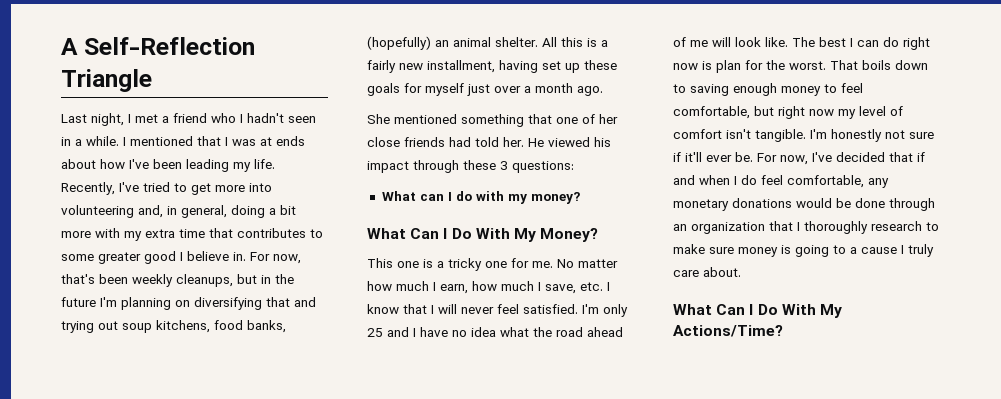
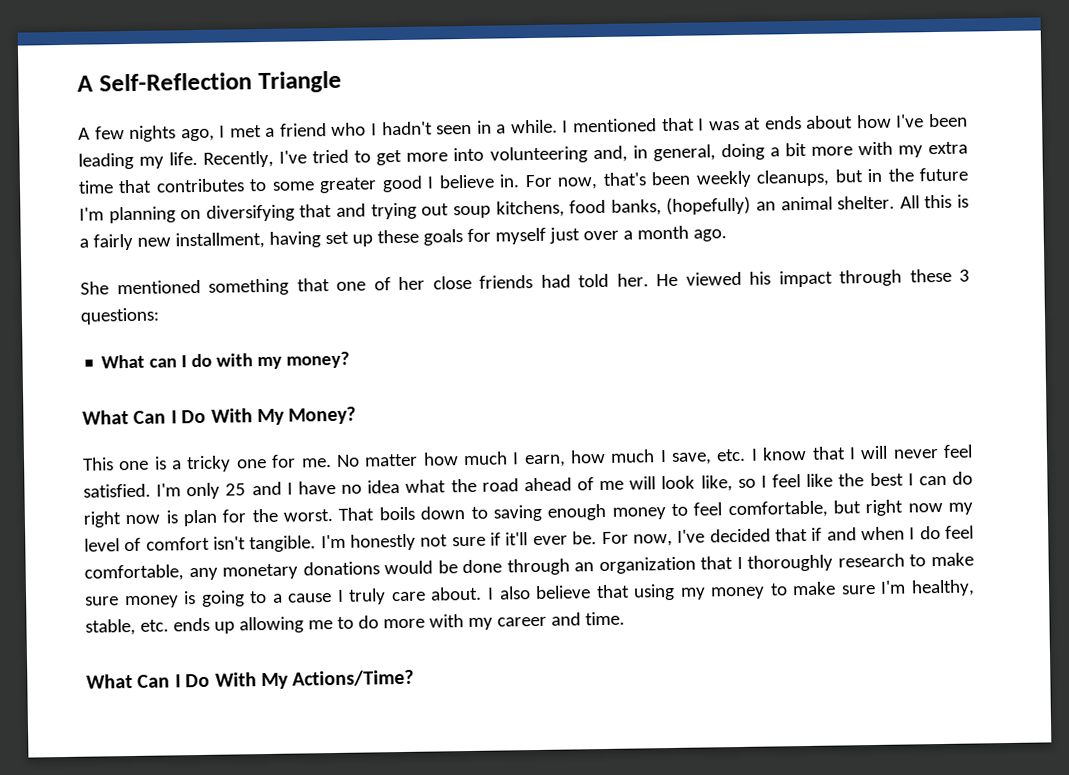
[61,113,124,126] Last night, -> [78,125,215,142] A few nights ago,
[765,37,815,47] like. The -> [700,473,865,492] like, so I feel like the
(741, 272) none -> [487,579,975,601] [85,611,625,636] I also believe that using my money to make sure I'm healthy, stable, etc. ends up allowing me to do more with my career and time.

